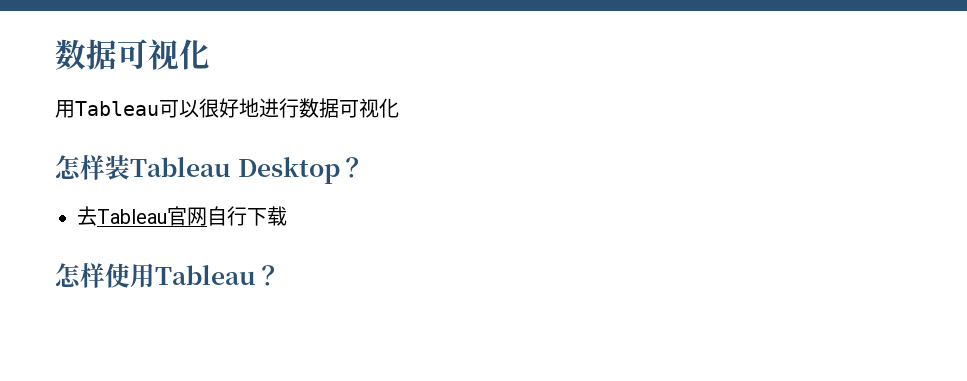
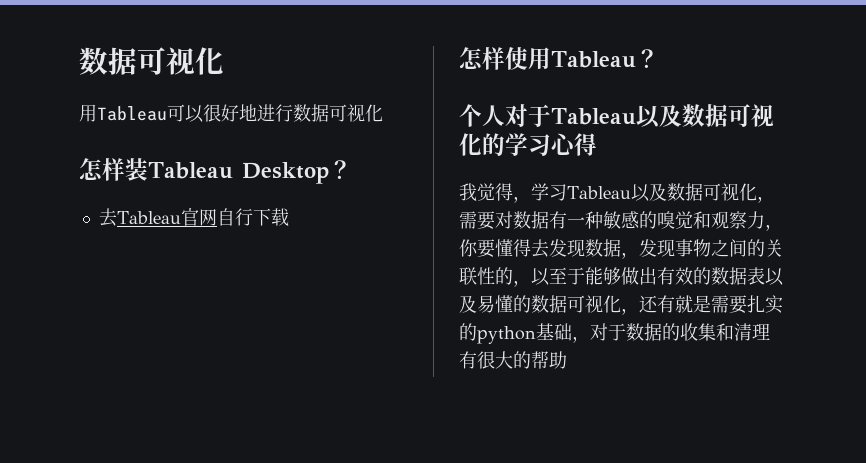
(281, 275) none -> [459,104,774,128] [459,133,597,156] [459,183,775,203] [459,211,783,231] [459,239,783,259] [459,267,784,287] [459,295,783,315] [459,323,770,344] [459,351,567,369] // 个人对于Tableau以及数据可视化的学习心得 // 我觉得，学习Tableau以及数据可视化，需要对数据有一种敏感的嗅觉和观察力，你要懂得去发现数据，发现事物之间的关联性的，以至于能够做出有效的数据表以及易懂的数据可视化，还有就是需要扎实的python基础，对于数据的收集和清理有很大的帮助

